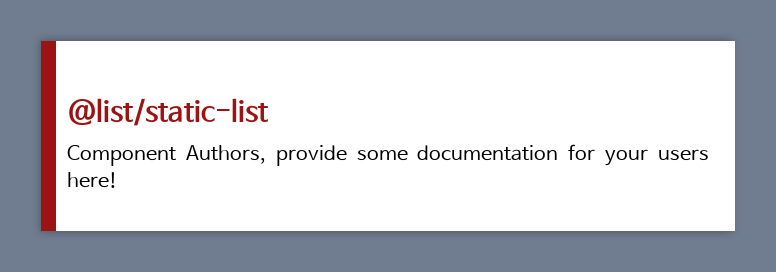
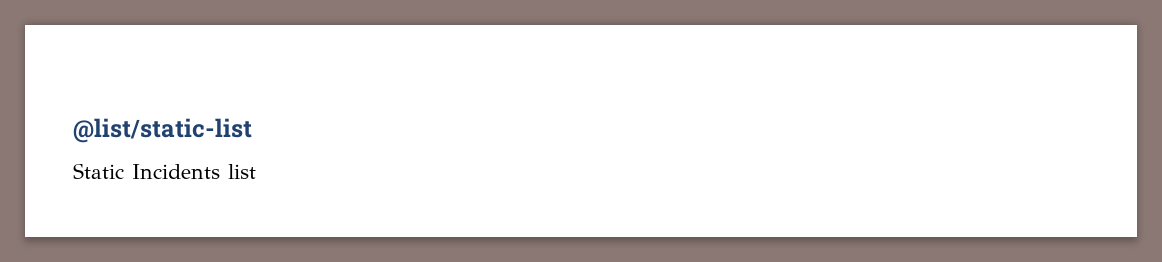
[67,144,709,166] [67,172,118,188] Component Authors, provide some documentation for your users here! -> [73,163,256,179] Static Incidents list

